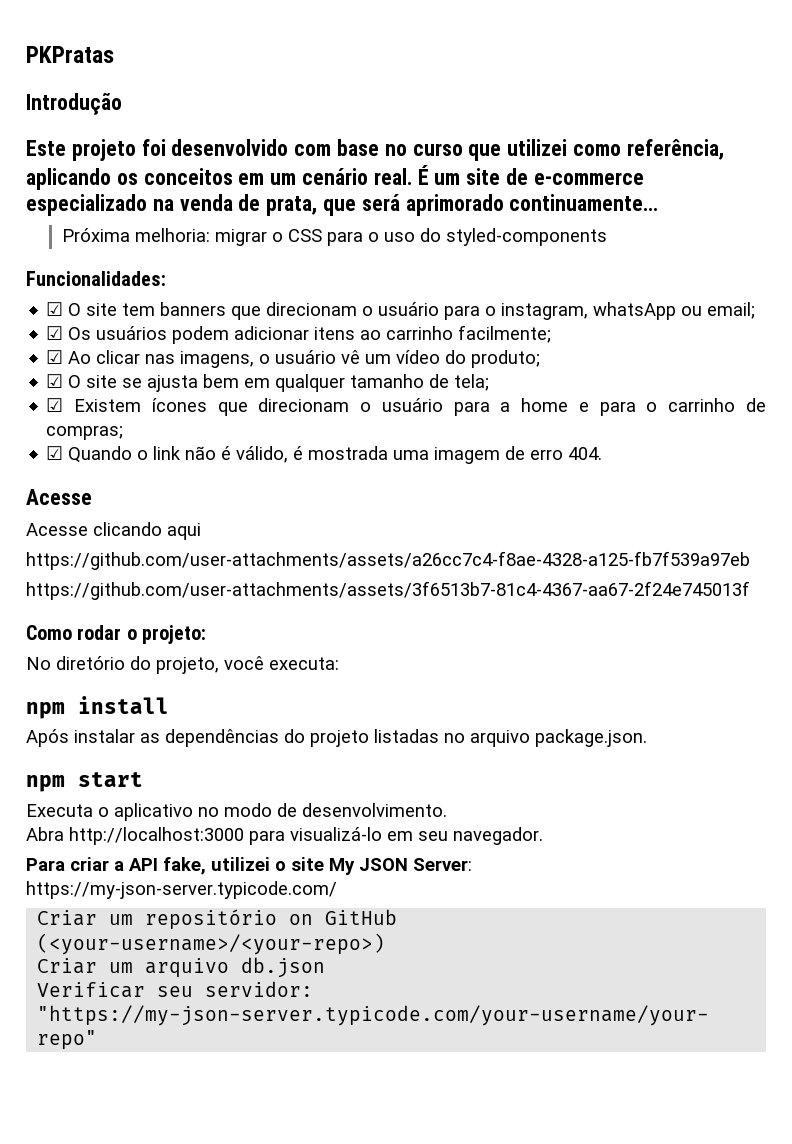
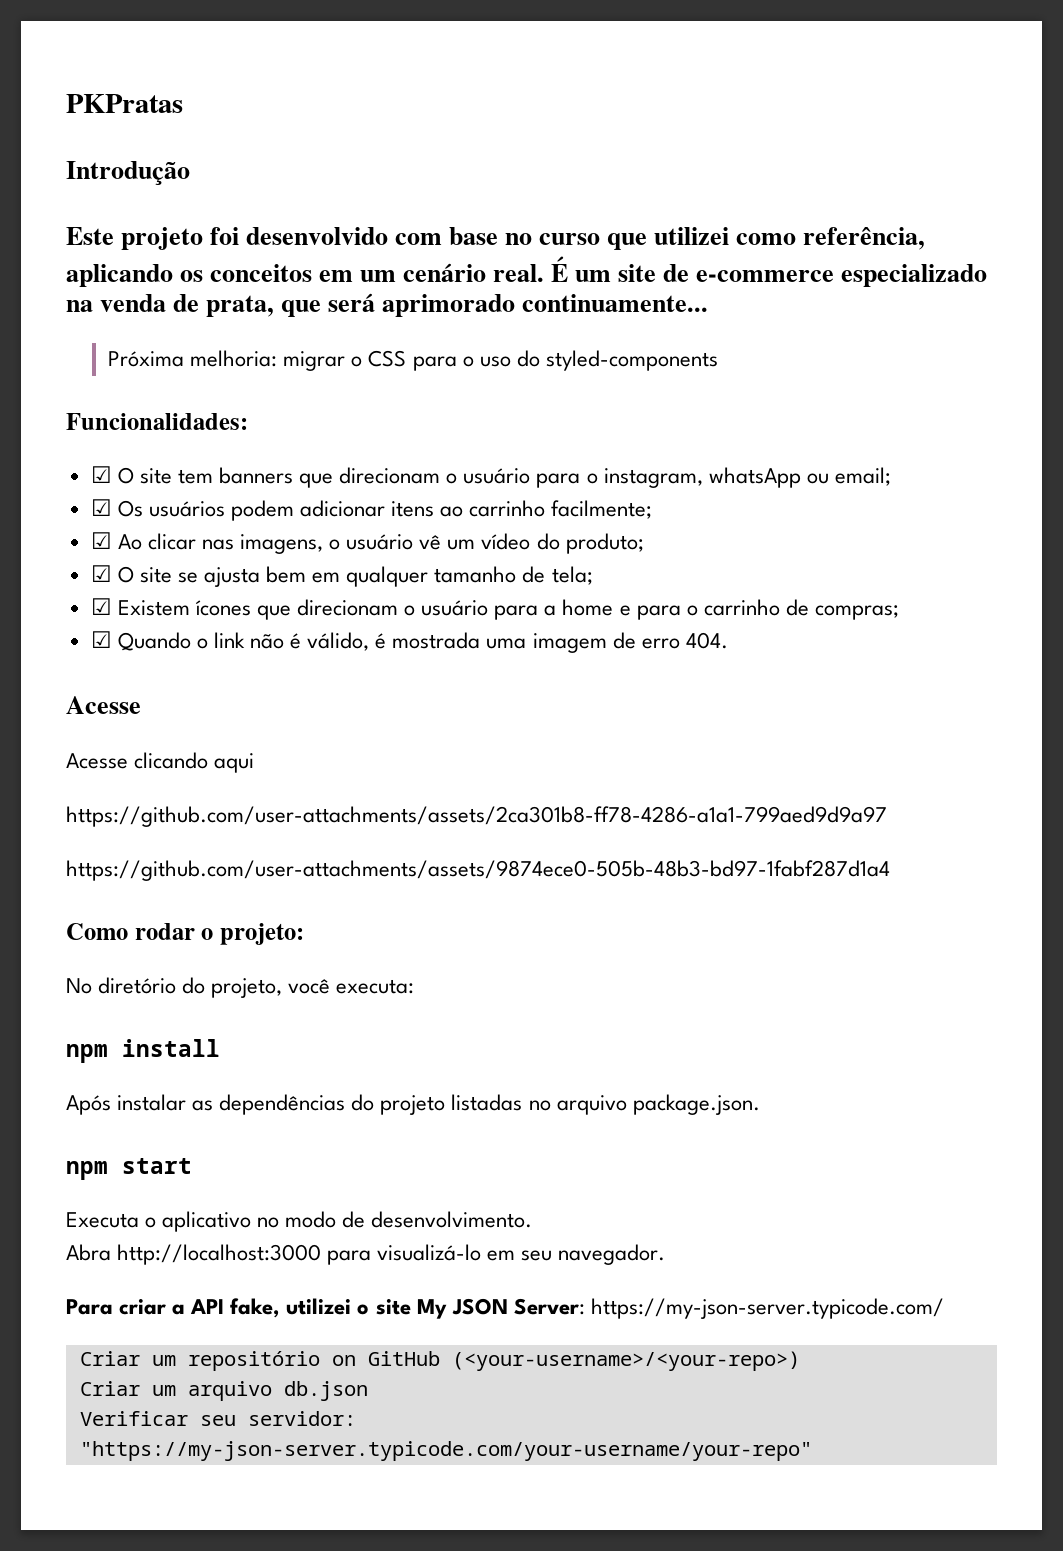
[26,551,750,570] [26,581,750,600] https://github.com/user-attachments/assets/a26cc7c4-f8ae-4328-a125-fb7f539a97eb // https://github.com/user-attachments/assets/3f6513b7-81c4-4367-aa67-2f24e745013f -> [66,806,887,827] [66,860,890,881] https://github.com/user-attachments/assets/2ca301b8-ff78-4286-a1a1-799aed9d9a97 // https://github.com/user-attachments/assets/9874ece0-505b-48b3-bd97-1fabf287d1a4

